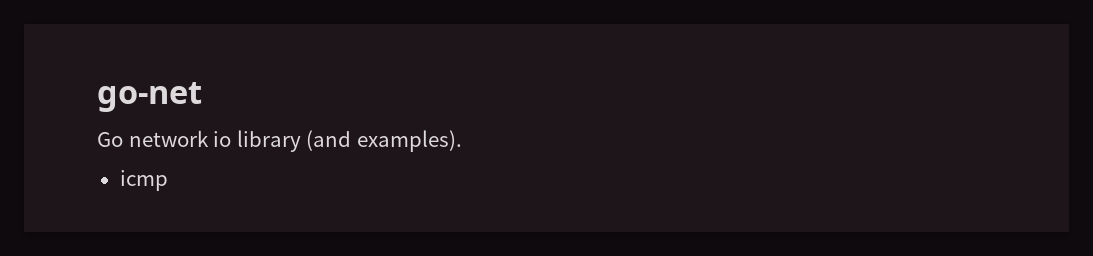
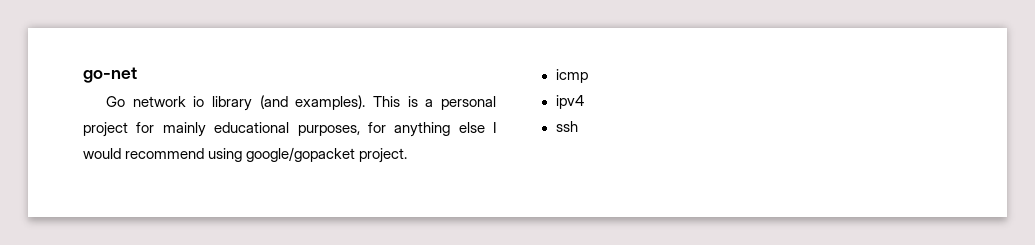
(462, 141) none -> [372,96,497,110] [83,122,496,137] [83,147,408,163] This is a personal project for mainly educational purposes, for anything else I would recommend using google/gopacket project.
(168, 180) none -> [555,95,584,109] [555,121,578,132] // ipv4 // ssh

